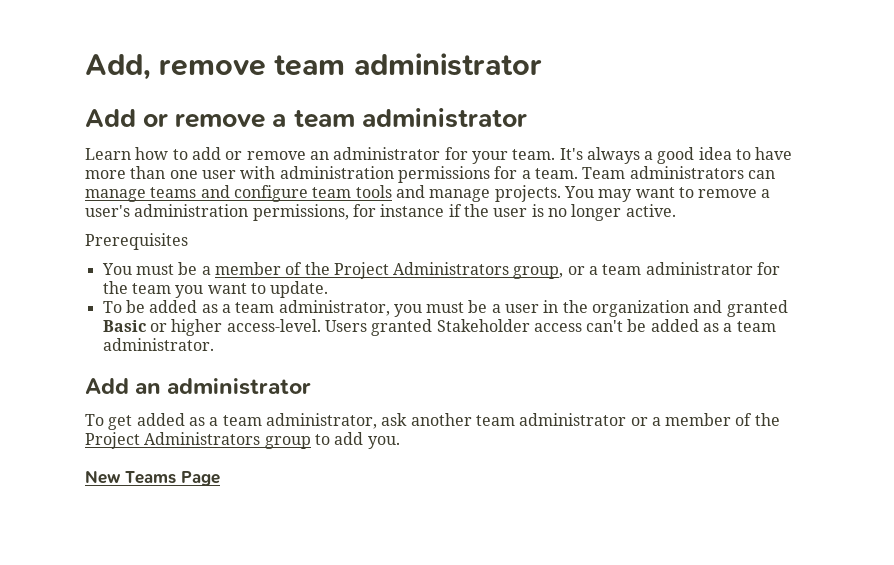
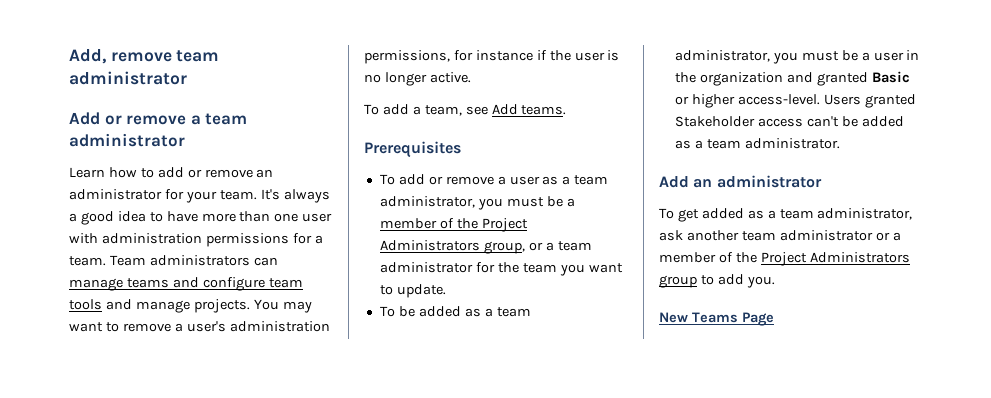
[85,233,188,250] [101,263,132,275] Prerequisites // You -> [364,104,567,116] [364,141,461,158] [379,174,609,185] [379,196,503,210] To add a team, see Add teams. // Prerequisites // To add or remove a user as a team administrator, you

